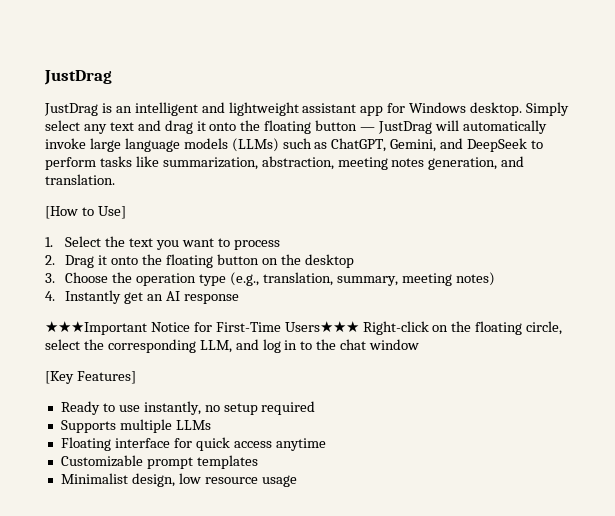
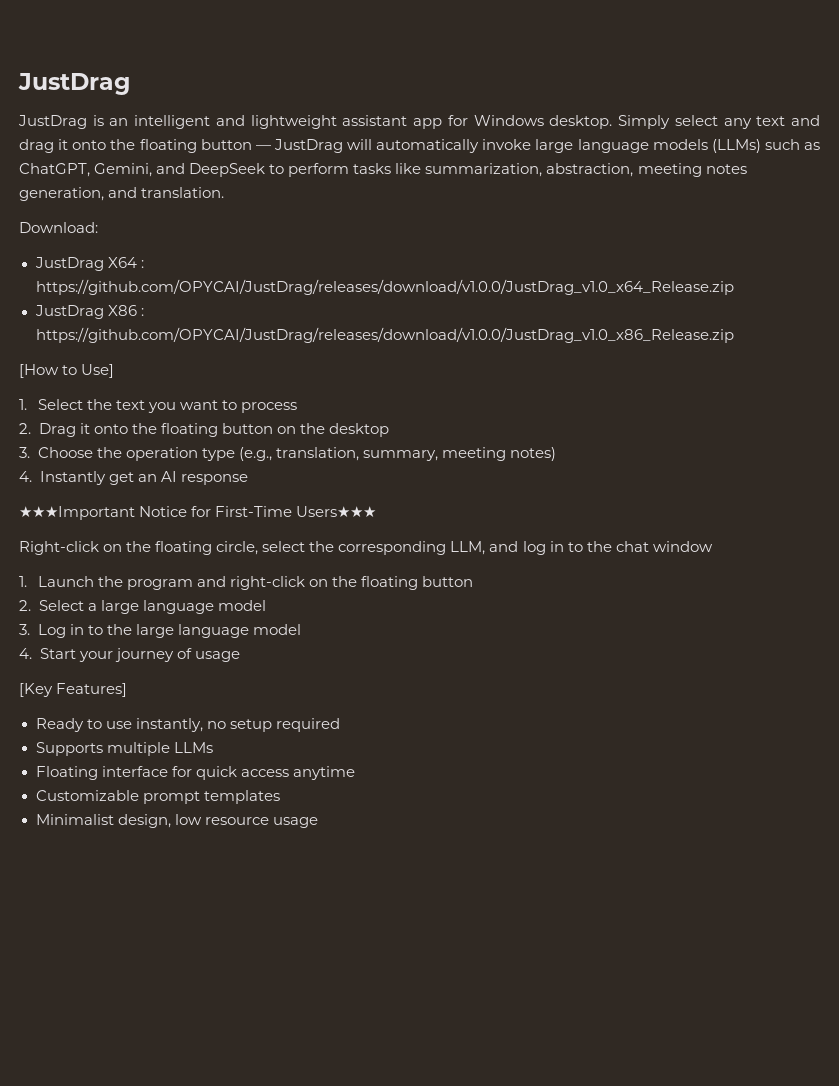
(115, 179) none -> [19,222,98,233] [34,257,144,271] [35,279,734,295] [34,305,144,319] [35,327,734,343] // Download: // JustDrag X64 : https://github.com/OPYCAI/JustDrag/releases/download/v1.0.0/JustDrag_v1.0_x64_Release.zip // JustDrag X86 : https://github.com/OPYCAI/JustDrag/releases/download/v1.0.0/JustDrag_v1.0_x86_Release.zip
(359, 327) none -> (377, 512) //
(420, 344) none -> [19,576,473,590] [19,600,266,614] [19,624,301,638] [19,648,240,662] // 1. Launch the program and right-click on the floating button // 2. Select a large language model // 3. Log in to the large language model // 4. Start your journey of usage

